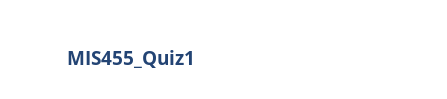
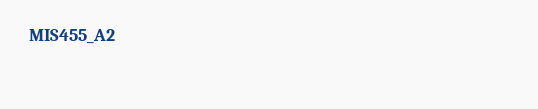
[67,50,195,68] MIS455_Quiz1 -> [29,29,115,44] MIS455_A2

